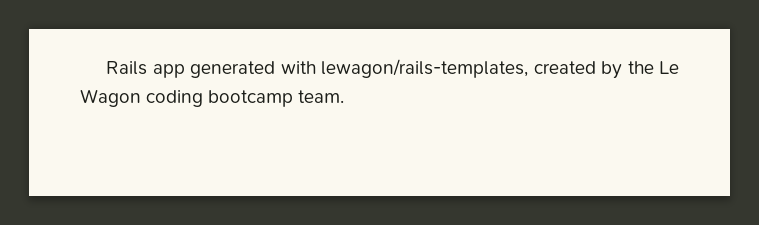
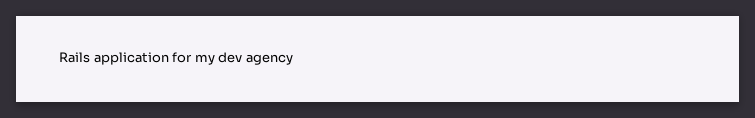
[152,59,679,79] [80,89,345,107] app generated with lewagon/rails-templates, created by the Le Wagon coding bootcamp team. -> [93,52,293,65] application for my dev agency

